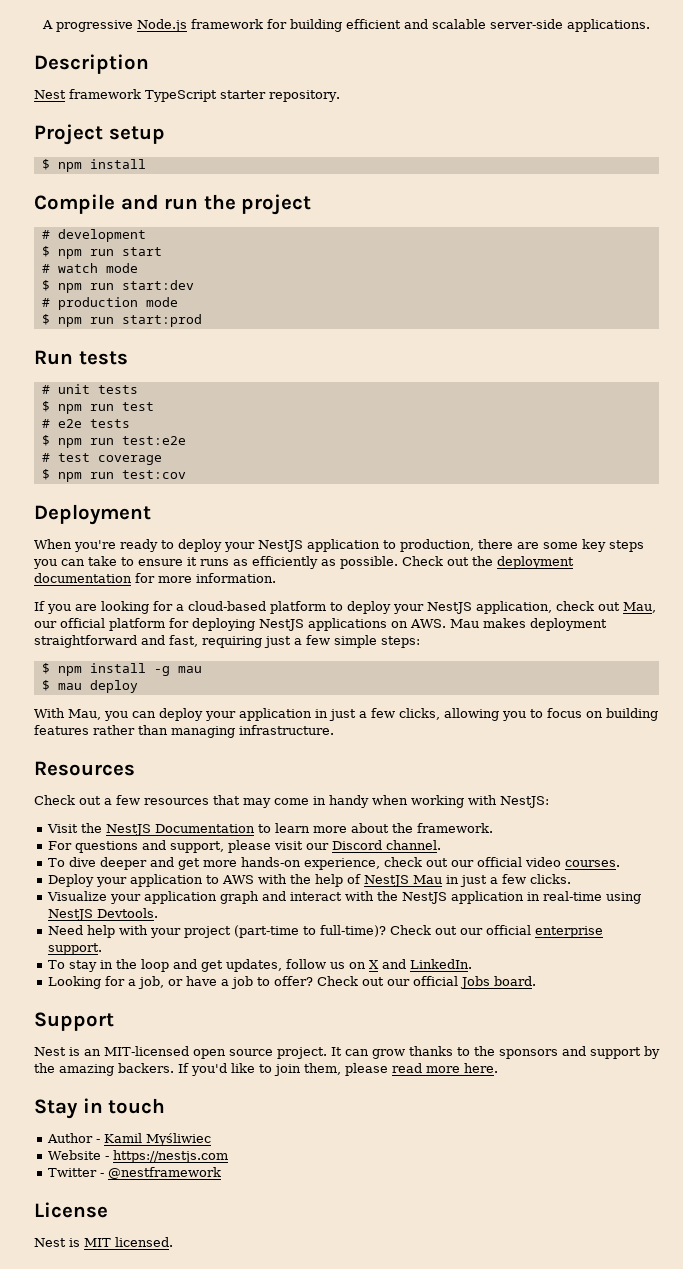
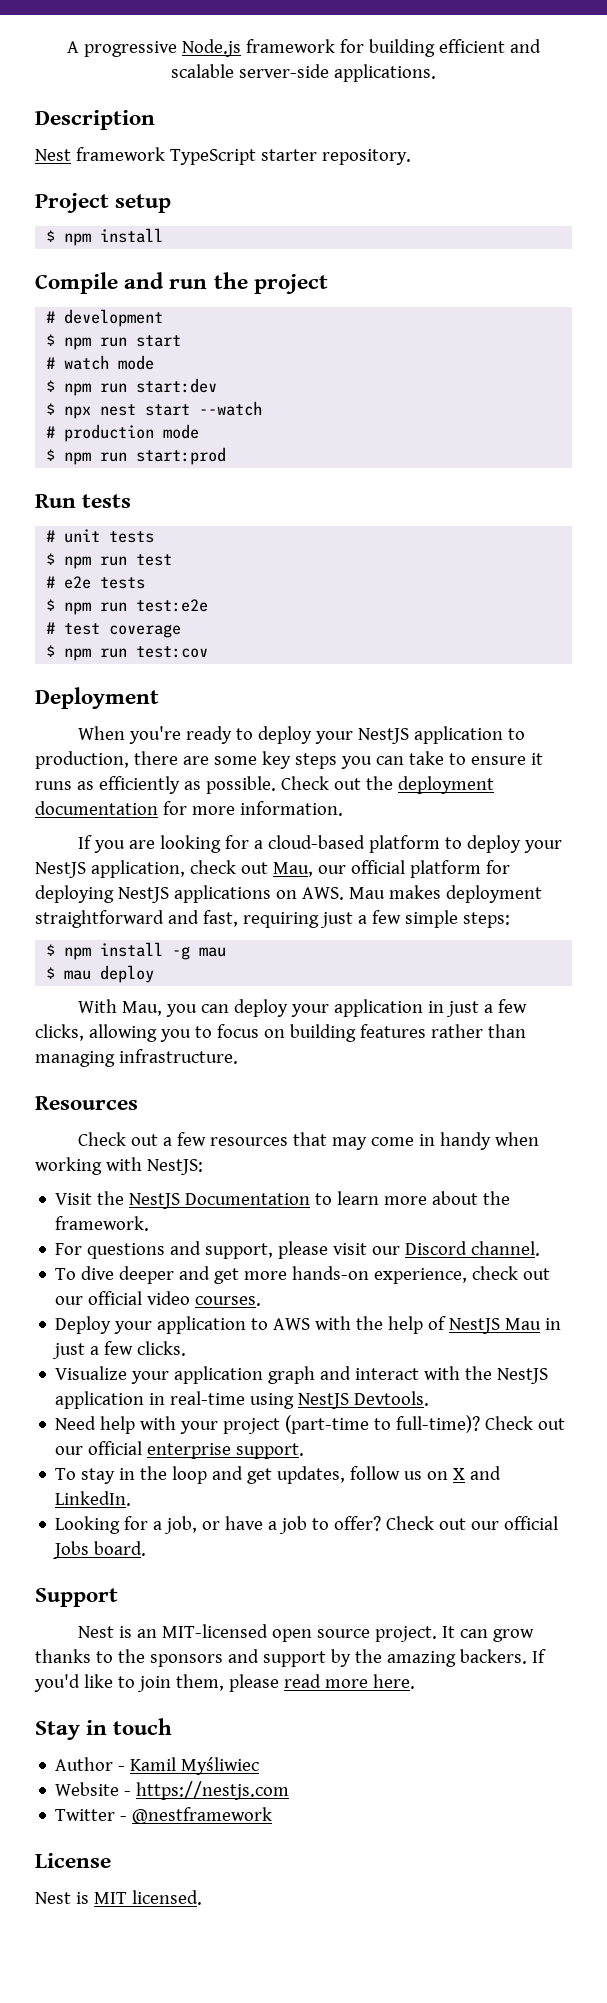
(194, 285) none -> [46,401,263,419] // $ npx nest start --watch

